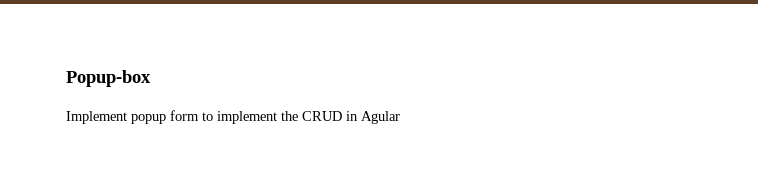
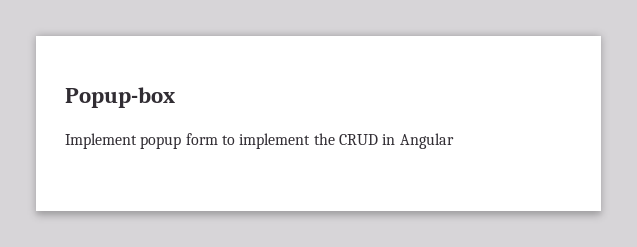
[361,111,400,124] Agular -> [399,133,454,149] Angular

